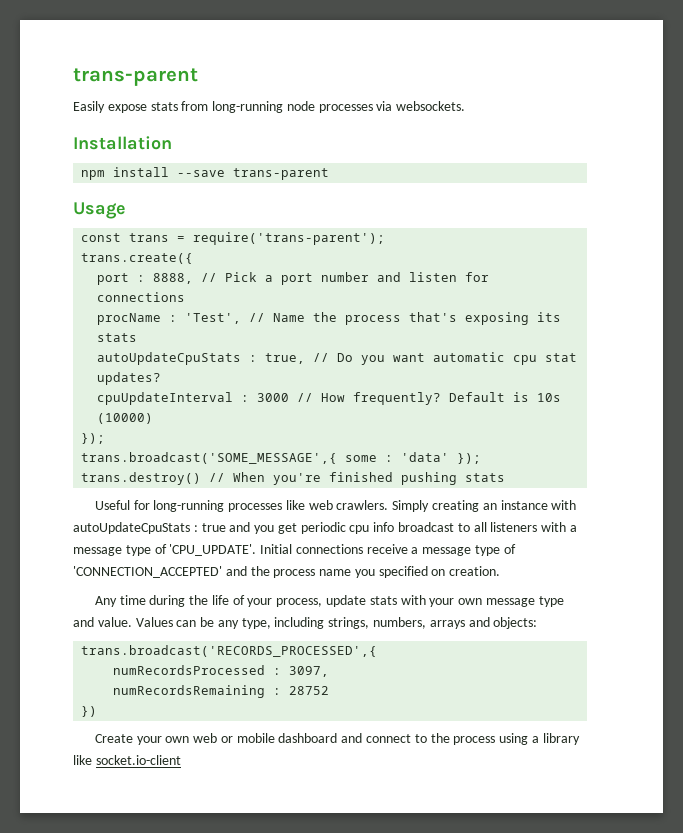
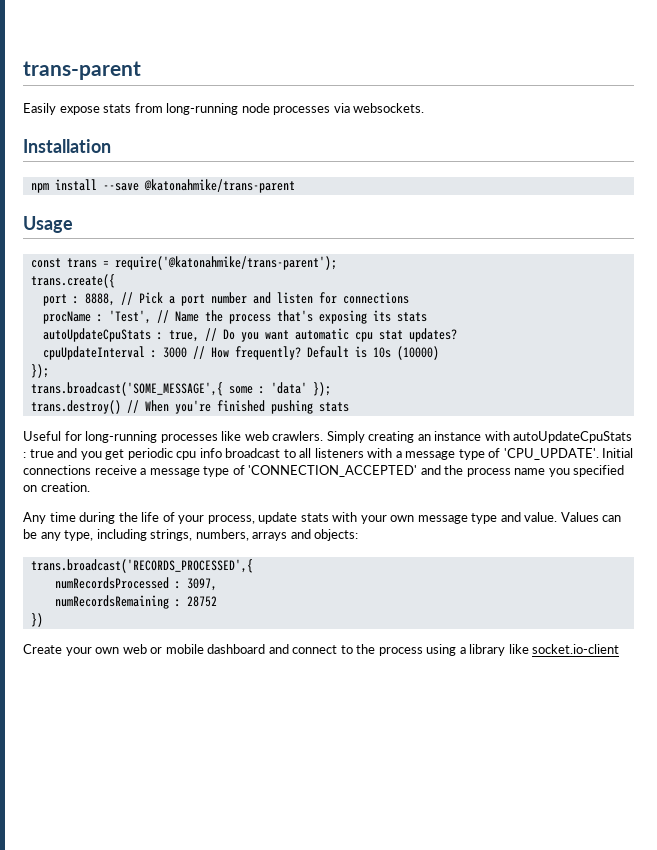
[233,168,330,180] trans-parent -> [143,179,295,193] @katonahmike/trans-parent
[193,232,386,245] require('trans-parent'); -> [114,256,337,270] require('@katonahmike/trans-parent');

